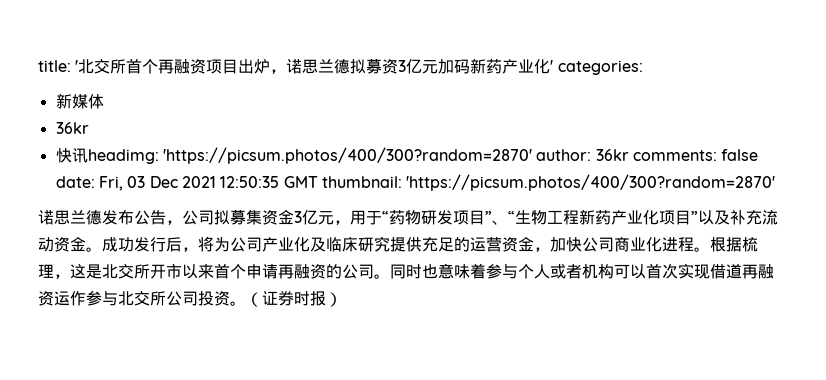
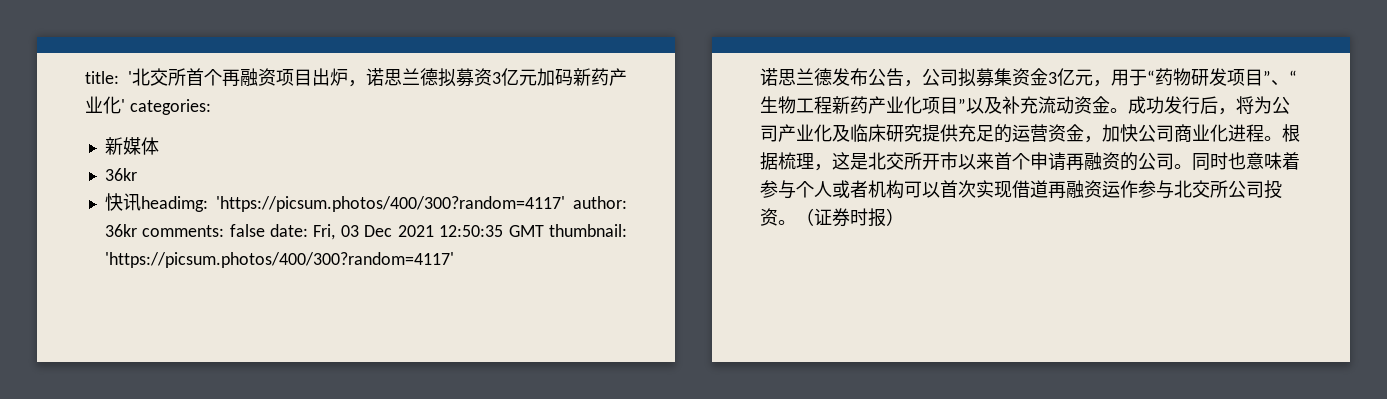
[162,147,532,164] 'https://picsum.photos/400/300?random=2870' -> [215,196,565,212] 'https://picsum.photos/400/300?random=4117'
[406,174,776,191] 'https://picsum.photos/400/300?random=2870' -> [104,252,454,268] 'https://picsum.photos/400/300?random=4117'

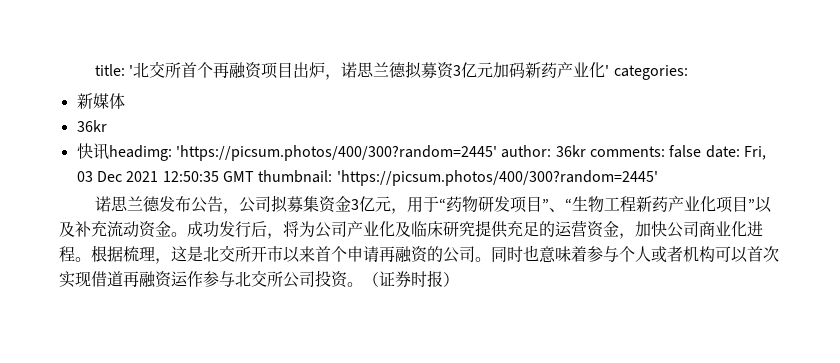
[215,196,565,212] 'https://picsum.photos/400/300?random=4117' -> [175,145,497,161] 'https://picsum.photos/400/300?random=2445'
[104,252,454,268] 'https://picsum.photos/400/300?random=4117' -> [336,170,658,186] 'https://picsum.photos/400/300?random=2445'

